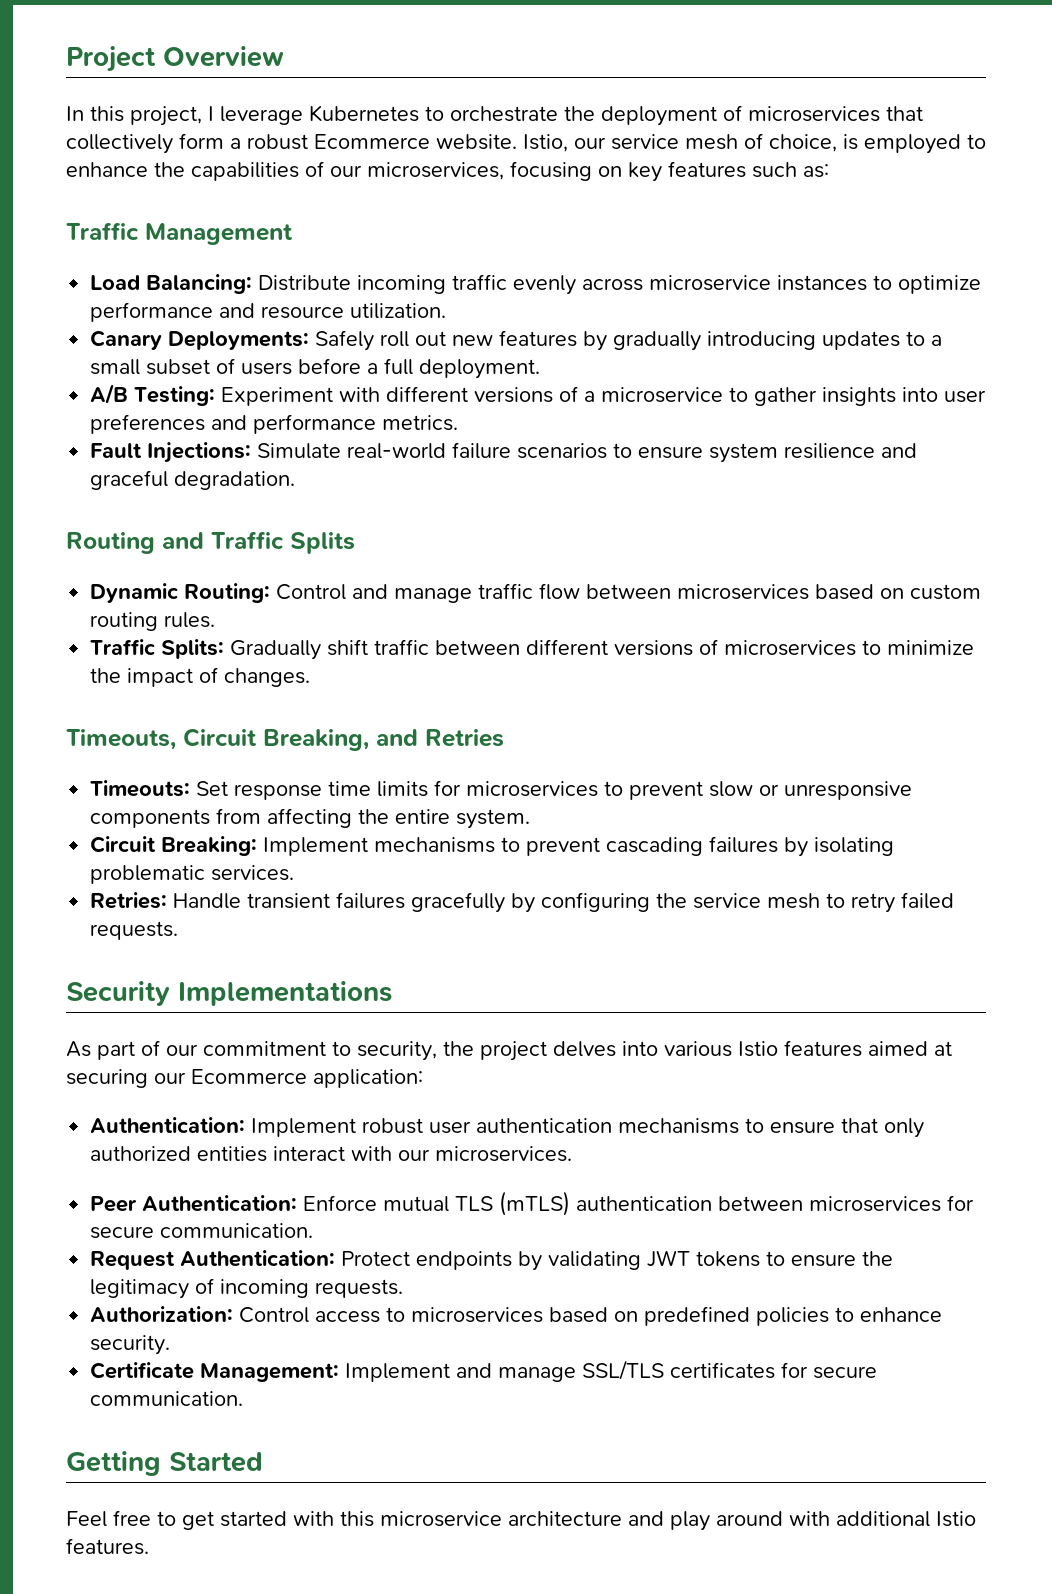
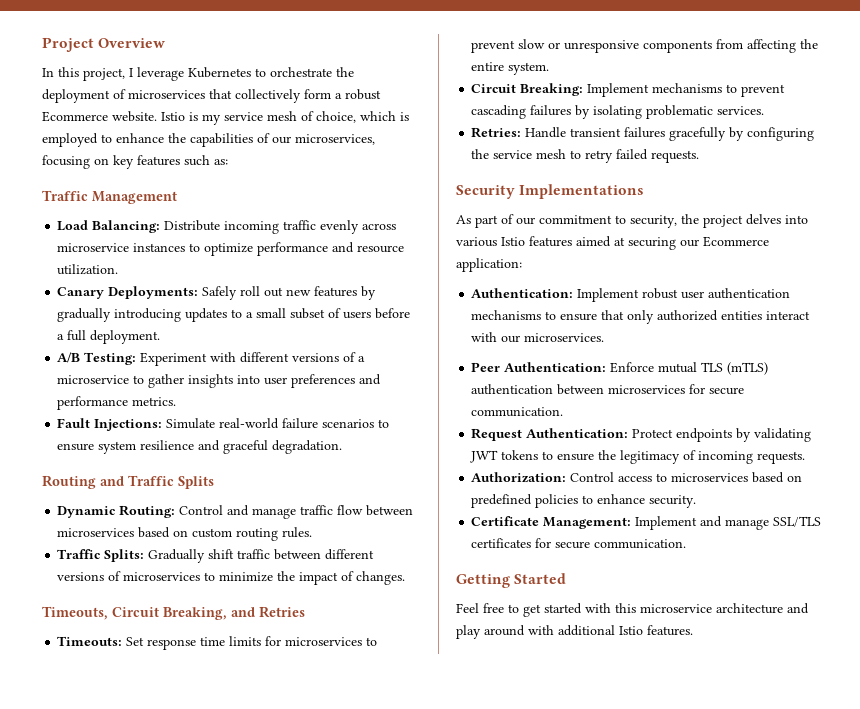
[523,134,606,152] Istio, our -> [161,112,221,125] Istio is my
(837, 143) none -> [360,111,396,121] which

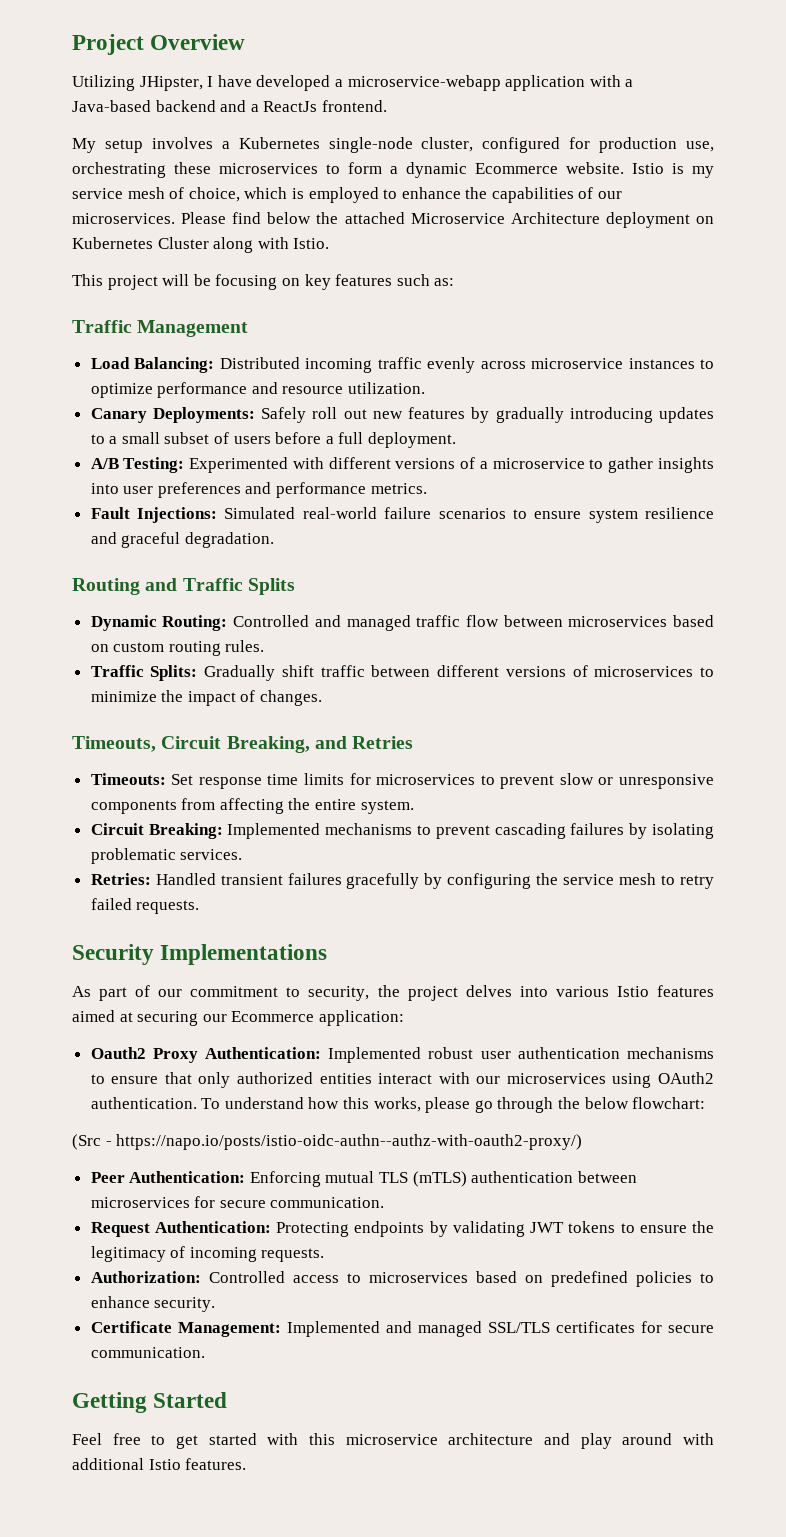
[42,67,354,81] [42,89,301,103] In this project, I leverage Kubernetes to orchestrate the deployment of microservices that collectively -> [72,75,634,91] [72,100,387,112] [72,137,714,153] [72,162,340,178] Utilizing JHipster, I have developed a microservice-webapp application with a Java-based backend and a ReactJs frontend. // My setup involves a Kubernetes single-node cluster, configured for production use, orchestrating these microservices to
[345,89,381,100] robust -> [406,162,467,178] dynamic
[295,134,375,145] microservices, -> [72,212,714,228] [72,237,330,253] [72,274,211,290] microservices. Please find below the attached Microservice Architecture deployment on Kubernetes Cluster along with Istio. // This project will be
[164,220,221,231] Distribute -> [219,357,300,369] Distributed
[140,352,208,366] Experiment -> [189,457,289,473] Experimented
[166,418,216,429] Simulate -> [224,507,296,519] Simulated
[179,505,297,519] Control and manage -> [233,615,411,631] Controlled and managed
[587,83,650,97] Implement -> [227,823,321,839] Implemented
[525,127,567,138] Handle -> [155,873,216,885] Handled
[471,288,640,302] Authentication: Implement -> [90,1047,422,1063] Oauth2 Proxy Authentication: Implemented
[524,333,605,342] microservices. -> [506,1072,714,1088] [90,1097,706,1113] [72,1134,583,1150] microservices using OAuth2 authentication. To understand how this works, please go through the below flowchart: // (Src - https://napo.io/posts/istio-oidc-authn--authz-with-oauth2-proxy/)
[610,362,655,373] Enforce -> [249,1171,321,1187] Enforcing
[632,429,674,438] Protect -> [276,1222,350,1237] Protecting
[570,472,615,482] Control -> [208,1271,285,1283] Controlled
[635,516,770,530] Implement and manage -> [286,1321,482,1337] Implemented and managed

